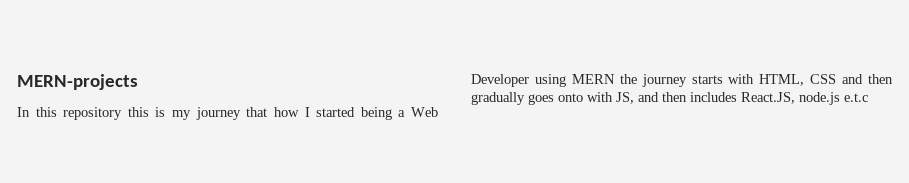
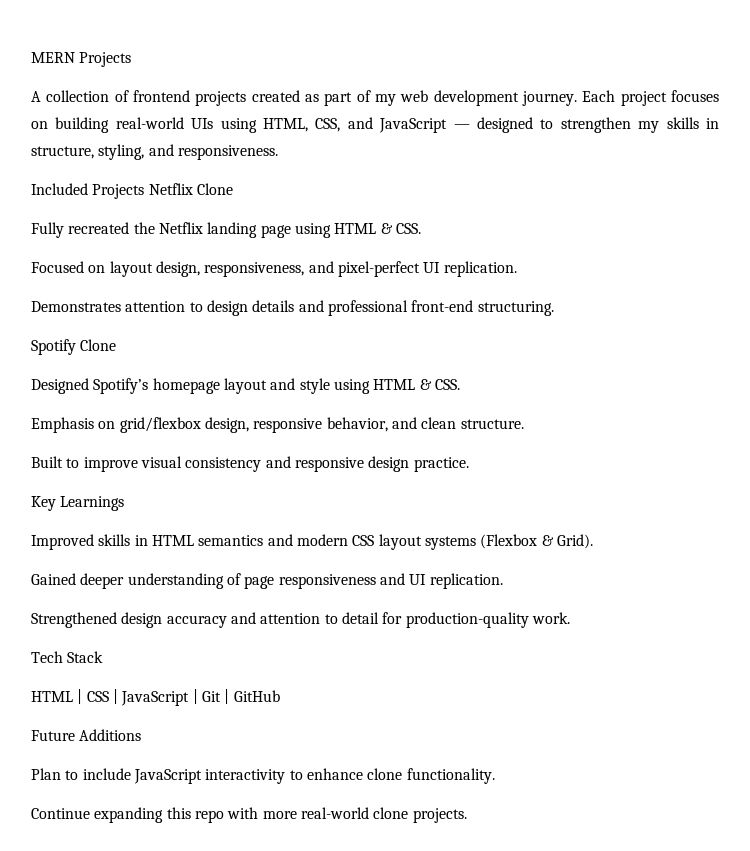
[17,74,138,90] [17,107,439,120] [471,74,893,87] [471,92,868,105] MERN-projects // In this repository this is my journey that how I started being a Web Developer using MERN the journey starts with HTML, CSS and then gradually goes onto with JS, and then includes React.JS, node.js e.t.c -> [31,52,132,67] [31,90,720,106] [31,117,719,133] [31,144,278,160] [31,183,233,199] [31,222,421,238] [31,261,517,277] [31,300,554,316] [31,339,117,355] [31,378,460,394] [31,417,524,433] [31,456,469,472] [31,496,125,511] [31,534,593,550] [31,573,503,589] [31,612,570,628] [31,651,104,663] [31,689,280,706] [31,729,142,741] [31,768,495,784] [31,807,467,823] MERN Projects // A collection of frontend projects created as part of my web development journey. Each project focuses on building real-world UIs using HTML, CSS, and JavaScript — designed to strengthen my skills in structure, styling, and responsiveness. // Included Projects Netflix Clone // Fully recreated the Netflix landing page using HTML & CSS. // Focused on layout design, responsiveness, and pixel-perfect UI replication. // Demonstrates attention to design details and professional front-end structuring. // Spotify Clone // Designed Spotify’s homepage layout and style using HTML & CSS. // Emphasis on grid/flexbox design, responsive behavior, and clean structure. // Built to improve visual consistency and responsive design practice. // Key Learnings // Improved skills in HTML semantics and modern CSS layout systems (Flexbox & Grid). // Gained deeper understanding of page responsiveness and UI replication. // Strengthened design accuracy and attention to detail for production-quality work. // Tech Stack // HTML | CSS | JavaScript | Git | GitHub // Future Additions // Plan to include JavaScript interactivity to enhance clone functionality. // Continue expanding this repo with more real-world clone projects.

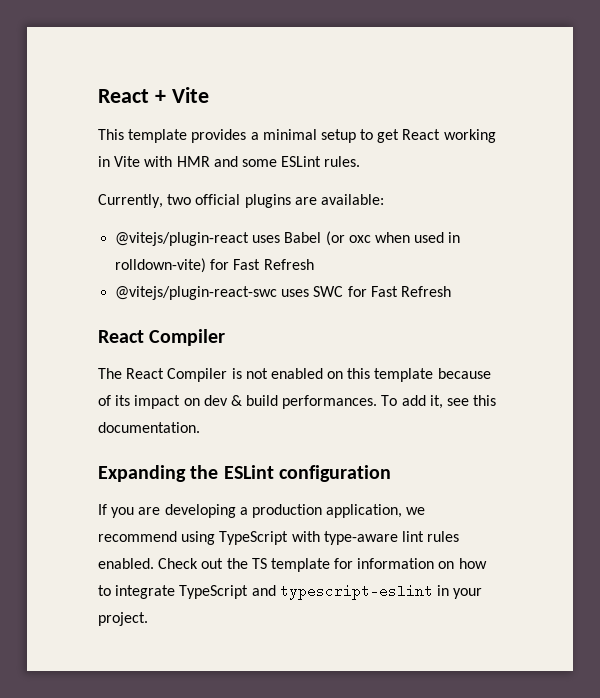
[31,52,132,67] [31,90,720,106] [31,117,719,133] [31,144,278,160] [31,183,233,199] [31,222,421,238] [31,261,517,277] [31,300,554,316] [31,339,117,355] [31,378,460,394] [31,417,524,433] [31,456,469,472] [31,496,125,511] [31,534,593,550] [31,573,503,589] [31,612,570,628] [31,651,104,663] [31,689,280,706] [31,729,142,741] [31,768,495,784] [31,807,467,823] MERN Projects // A collection of frontend projects created as part of my web development journey. Each project focuses on building real-world UIs using HTML, CSS, and JavaScript — designed to strengthen my skills in structure, styling, and responsiveness. // Included Projects Netflix Clone // Fully recreated the Netflix landing page using HTML & CSS. // Focused on layout design, responsiveness, and pixel-perfect UI replication. // Demonstrates attention to design details and professional front-end structuring. // Spotify Clone // Designed Spotify’s homepage layout and style using HTML & CSS. // Emphasis on grid/flexbox design, responsive behavior, and clean structure. // Built to improve visual consistency and responsive design practice. // Key Learnings // Improved skills in HTML semantics and modern CSS layout systems (Flexbox & Grid). // Gained deeper understanding of page responsiveness and UI replication. // Strengthened design accuracy and attention to detail for production-quality work. // Tech Stack // HTML | CSS | JavaScript | Git | GitHub // Future Additions // Plan to include JavaScript interactivity to enhance clone functionality. // Continue expanding this repo with more real-world clone projects. -> [98,87,209,103] [98,129,496,143] [98,156,361,167] [98,194,384,208] [115,231,461,246] [115,258,314,273] [115,286,451,300] [98,329,226,346] [98,368,491,382] [98,395,497,409] [98,422,200,433] [98,465,391,482] [98,504,426,518] [98,531,460,545] [98,558,487,572] [98,584,483,600] [98,612,148,626] React + Vite // This template provides a minimal setup to get React working in Vite with HMR and some ESLint rules. // Currently, two official plugins are available: // @vitejs/plugin-react uses Babel (or oxc when used in rolldown-vite) for Fast Refresh // @vitejs/plugin-react-swc uses SWC for Fast Refresh // React Compiler // The React Compiler is not enabled on this template because of its impact on dev & build performances. To add it, see this documentation. // Expanding the ESLint configuration // If you are developing a production application, we recommend using TypeScript with type-aware lint rules enabled. Check out the TS template for information on how to integrate TypeScript and typescript-eslint in your project.

